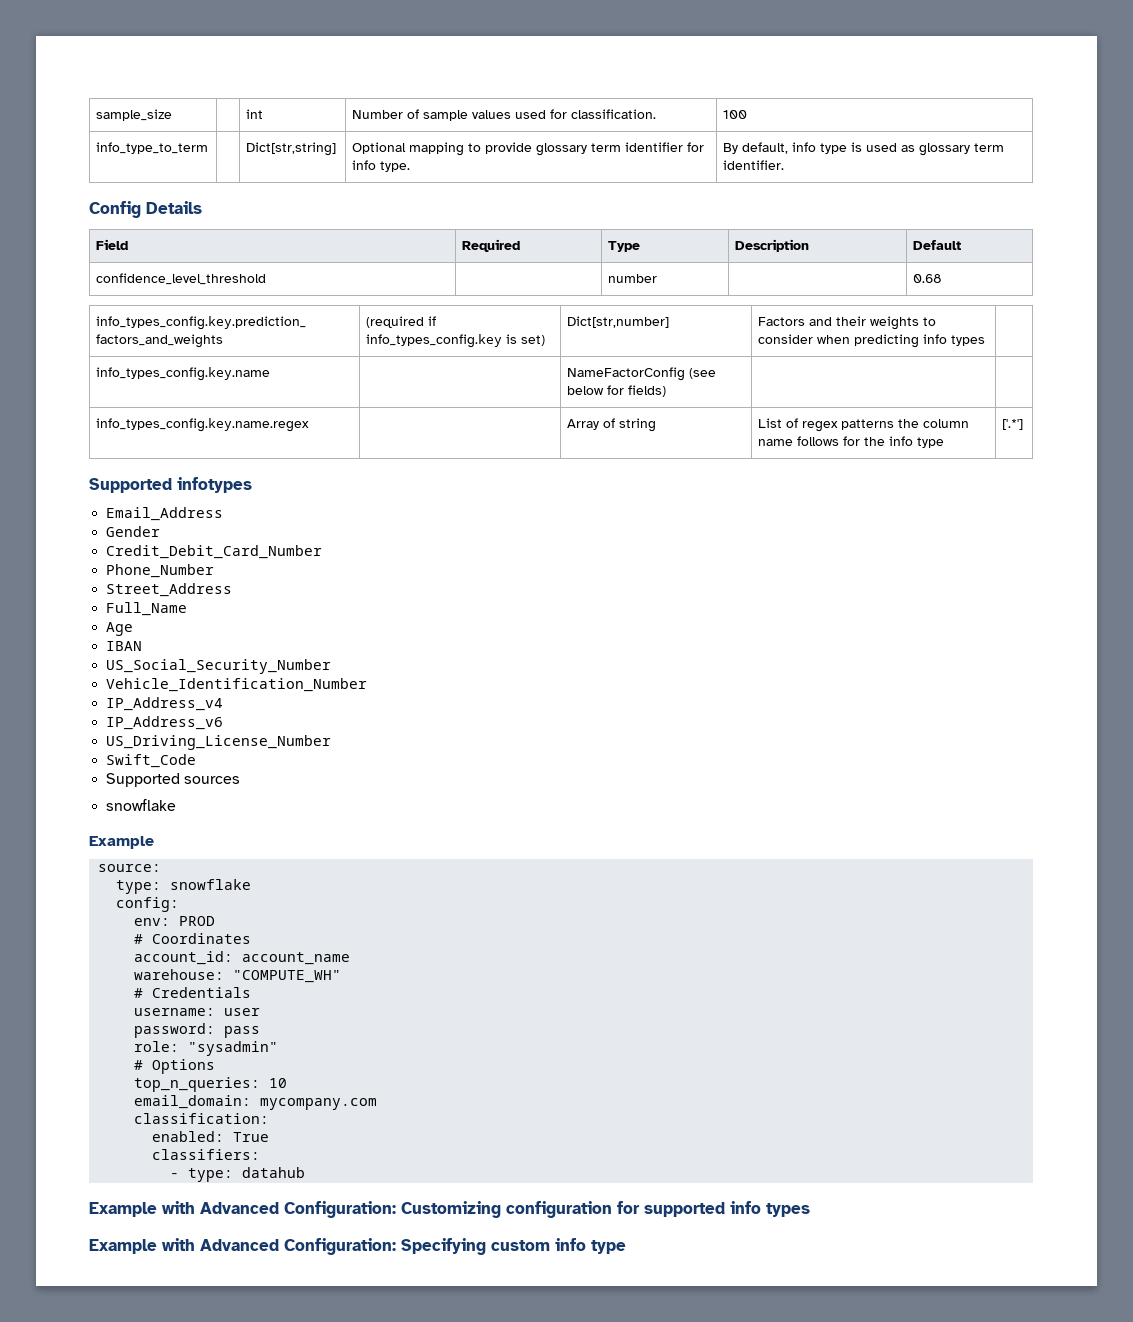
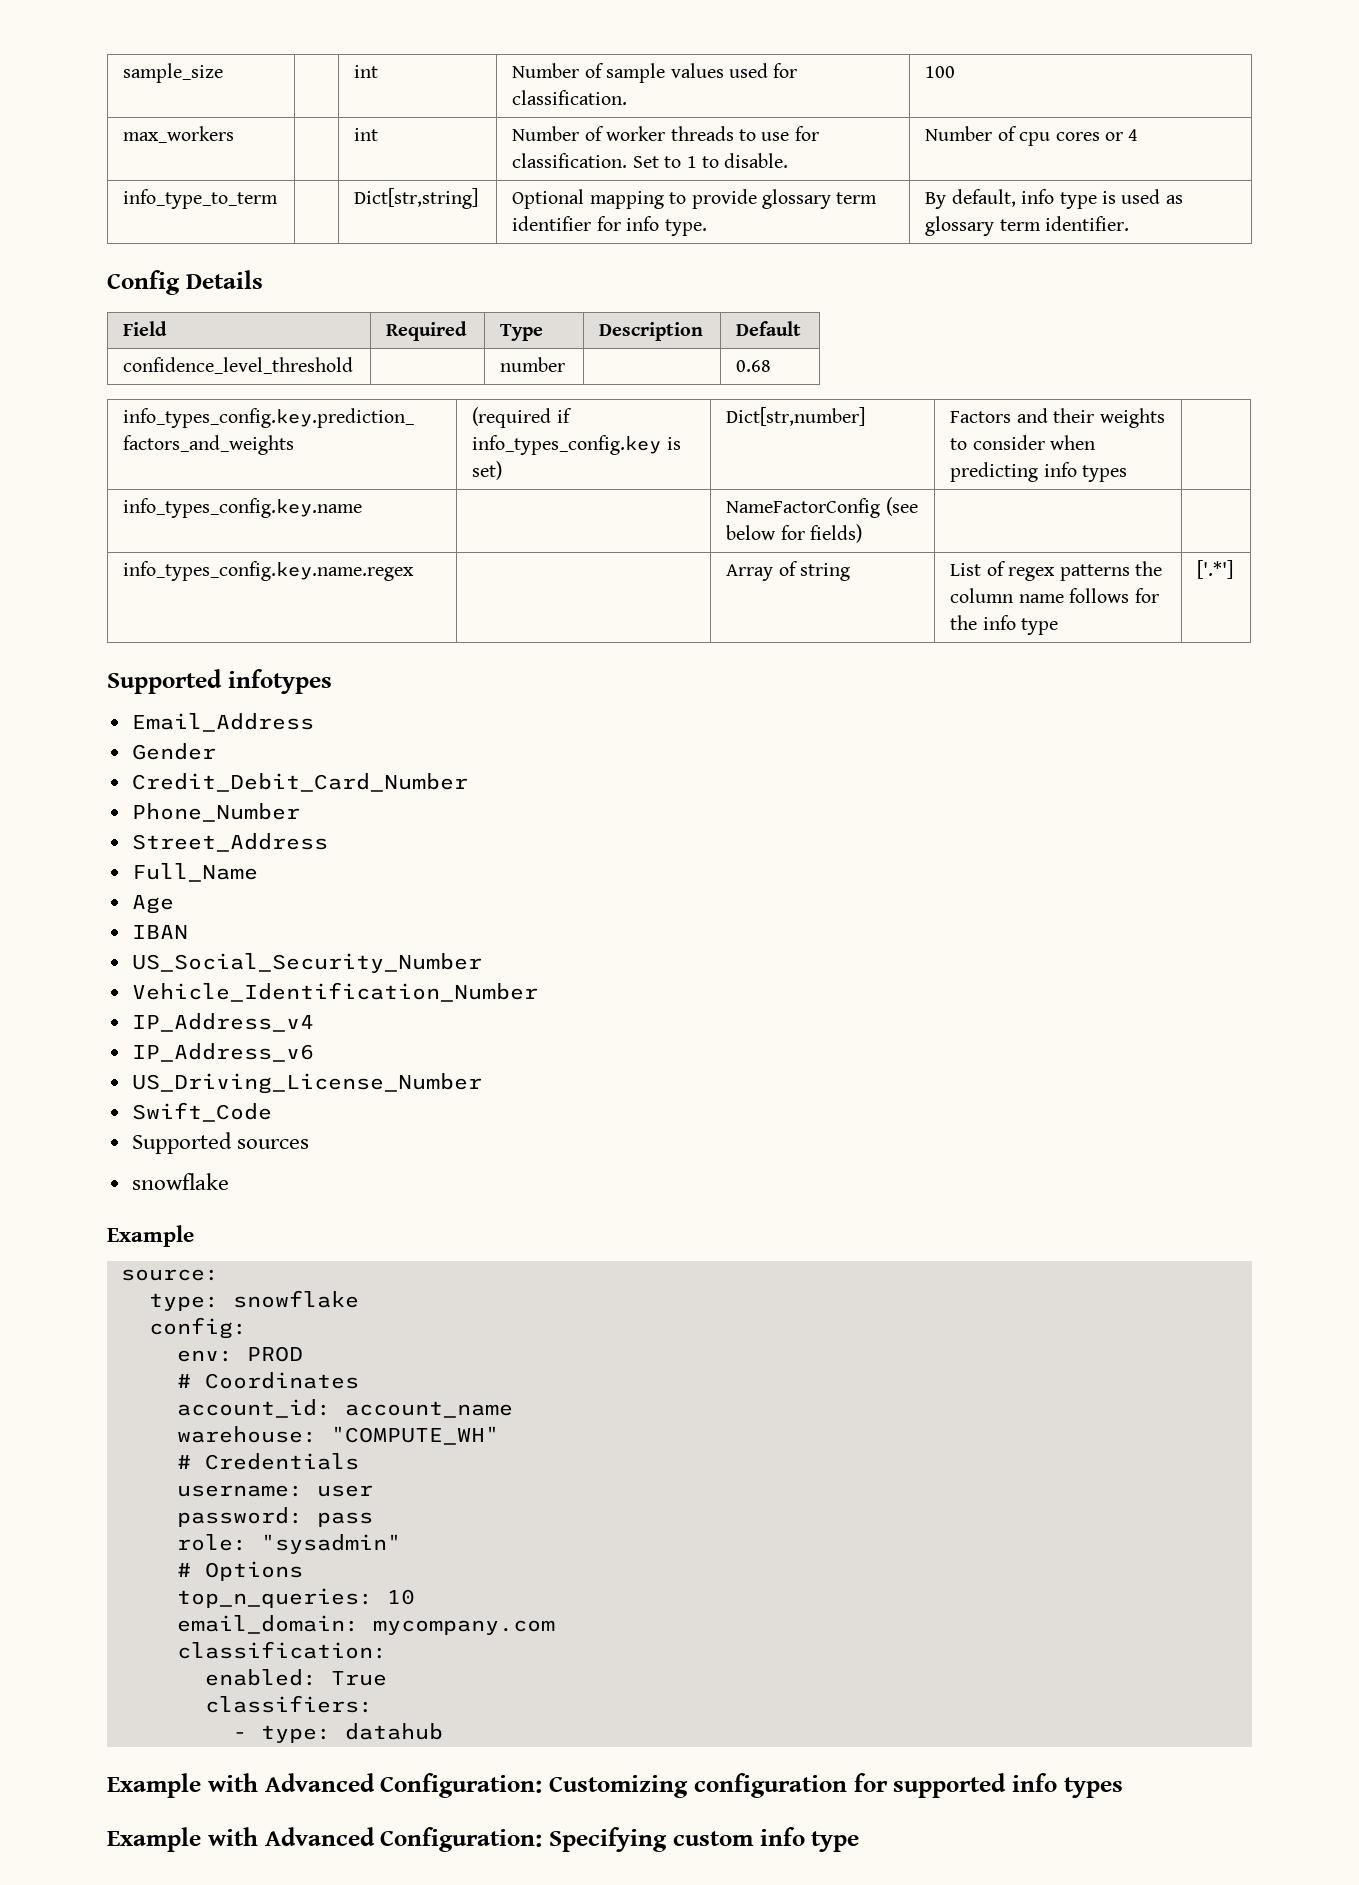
(748, 114) none -> [123,126,235,143] [354,128,379,141] [512,126,819,141] [512,153,789,168] [925,126,1139,146] // max_workers | | int | Number of worker threads to use for classification. Set to 1 to disable. | Number of cpu cores or 4

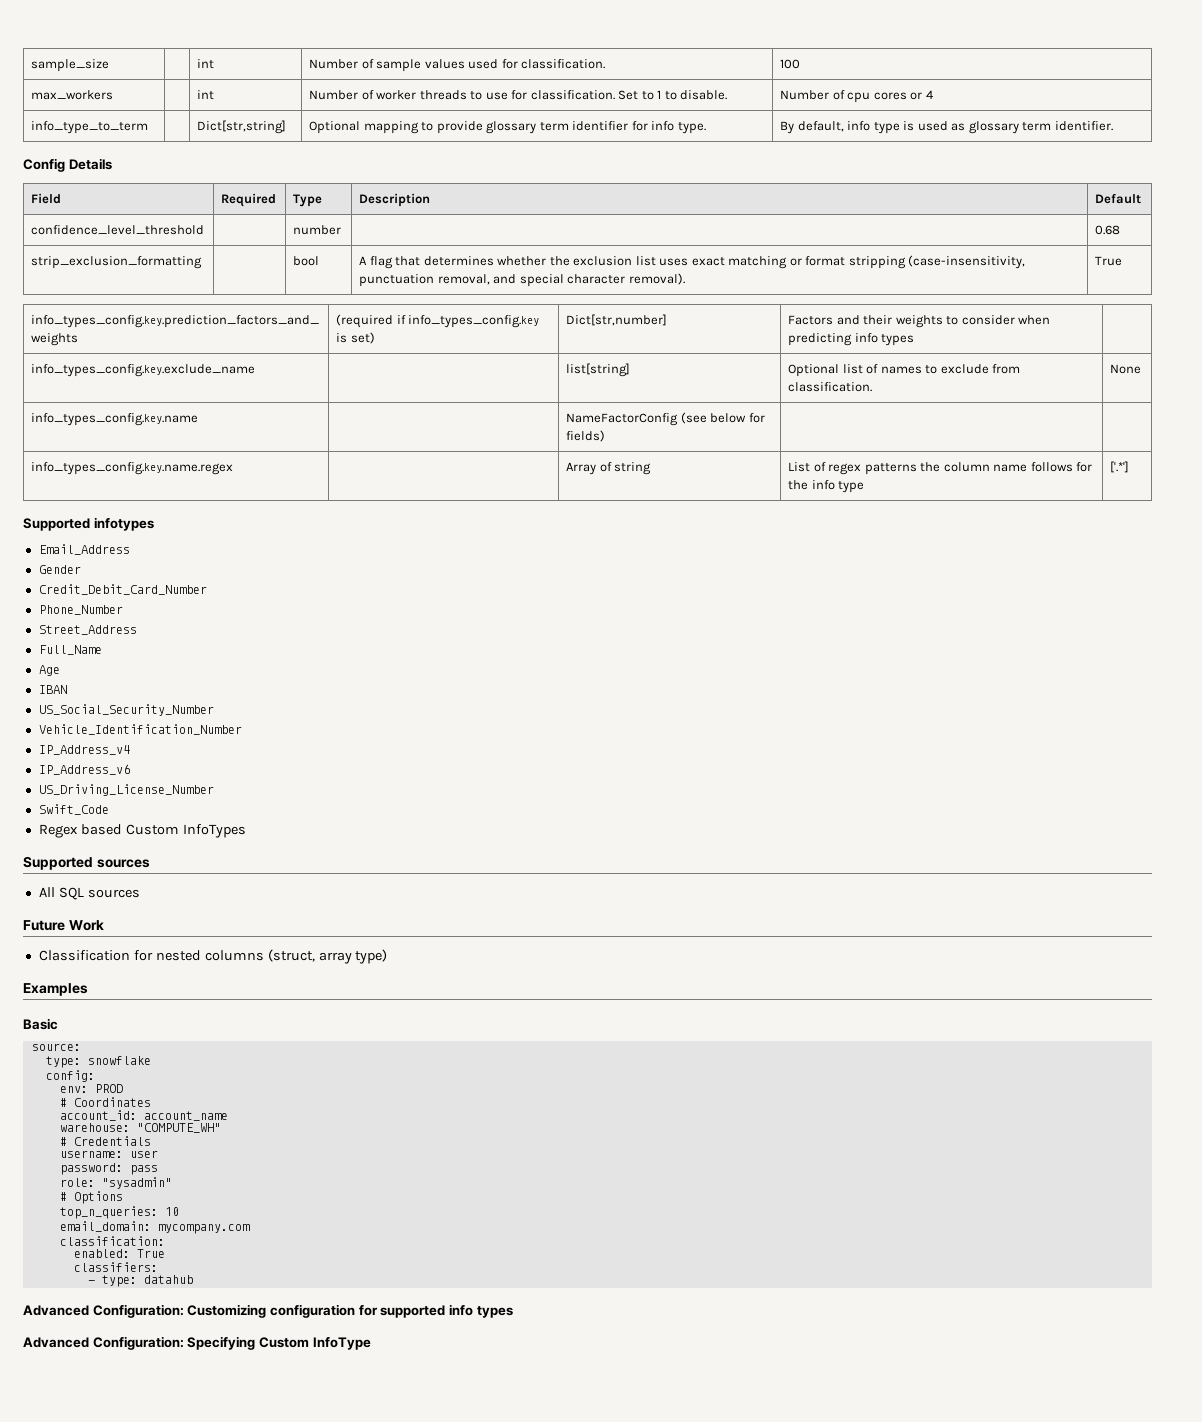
(772, 366) none -> [31,256,203,269] [293,256,320,266] [359,255,1026,269] [359,273,685,287] [1095,256,1123,266] // strip_exclusion_formatting | | bool | A flag that determines whether the exclusion list uses exact matching or format stripping (case-insensitivity, punctuation removal, and special character removal). | True
(1128, 473) none -> [31,364,256,377] [566,363,631,377] [788,364,1021,377] [788,382,873,392] [1110,364,1142,374] // info_types_config.key.exclude_name | | list[string] | Optional list of names to exclude from classification. | None
[131,1132,309,1154] [131,1173,229,1190] [107,1225,194,1247] Supported sources // snowflake // Example -> [38,824,246,838] [23,856,150,870] [38,887,140,900] [23,920,104,931] [38,949,388,964] [23,983,88,996] [23,1018,58,1030] Regex based Custom InfoTypes // Supported sources // All SQL sources // Future Work // Classification for nested columns (struct, array type) // Examples // Basic
[107,1773,258,1798] Example with -> (193, 1279) none
[107,1827,258,1852] Example with -> (513, 1312) none
[672,1827,860,1852] custom info type -> [258,1337,371,1350] Custom InfoType

